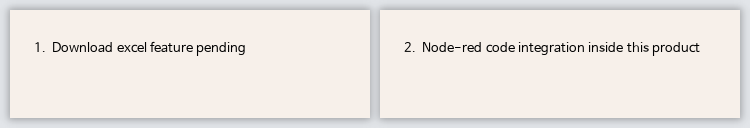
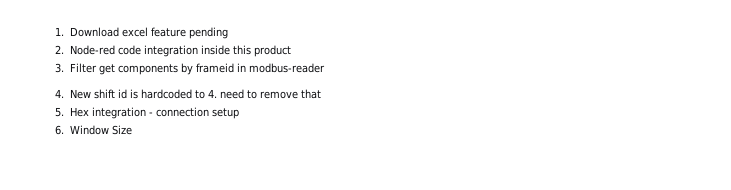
(701, 49) none -> [55,63,326,75] [55,89,322,99] [55,107,240,119] [55,125,133,135] // 3. Filter get components by frameid in modbus-reader // 4. New shift id is hardcoded to 4. need to remove that // 5. Hex integration - connection setup // 6. Window Size

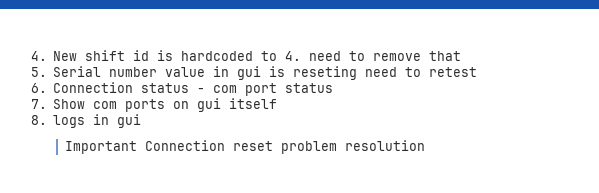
[55,27,229,39] [55,45,292,57] [55,63,326,75] 1. Download excel feature pending // 2. Node-red code integration inside this product // 3. Filter get components by frameid in modbus-reader // -> (31, 56) none
[70,107,240,119] [55,125,133,135] Hex integration - connection setup // 6. Window Size -> [53,66,478,80] [31,82,334,96] [31,98,278,112] [31,114,142,128] [65,140,426,154] Serial number value in gui is reseting need to retest // 6. Connection status - com port status // 7. Show com ports on gui itself // 8. logs in gui // Important Connection reset problem resolution

